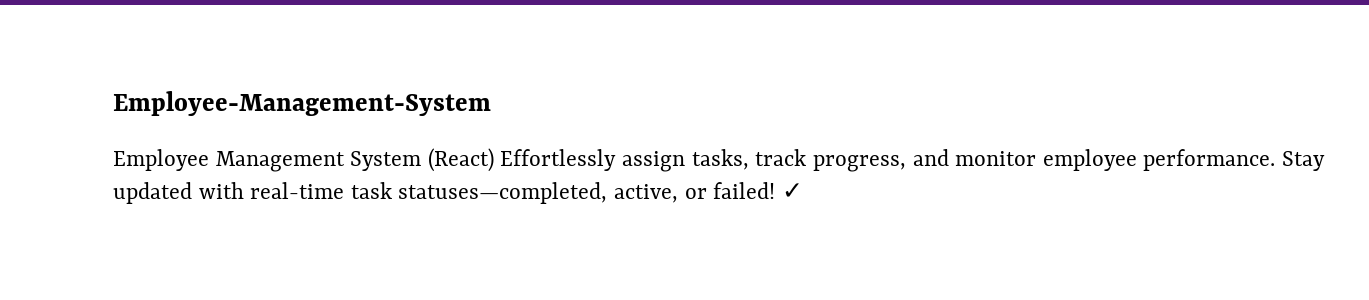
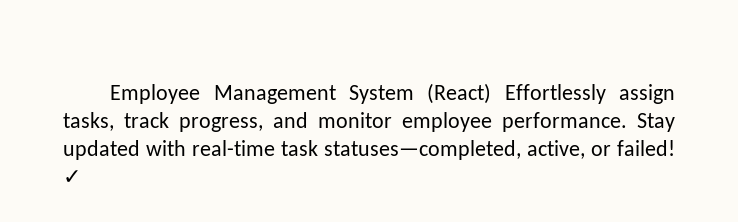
[113,91,491,116] Employee-Management-System // -> (110, 94) none

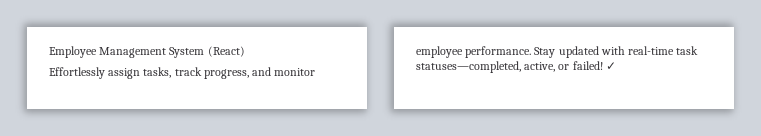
(492, 93) none -> (245, 51) //

